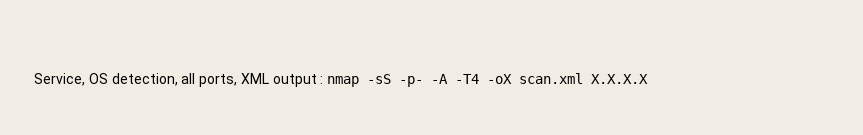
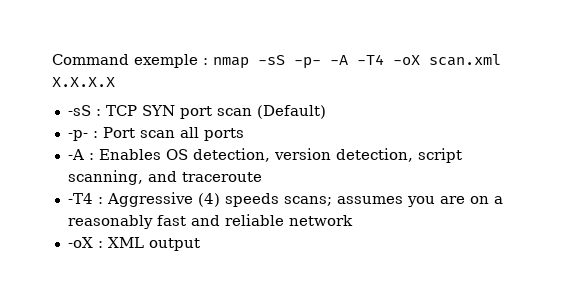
[34,73,317,87] Service, OS detection, all ports, XML output -> [52,54,198,68] Command exemple
(649, 79) none -> [67,105,326,119] [67,127,244,141] [67,148,462,163] [67,170,262,185] [67,192,503,207] [67,214,353,229] [67,237,200,251] // -sS : TCP SYN port scan (Default) // -p- : Port scan all ports // -A : Enables OS detection, version detection, script scanning, and traceroute // -T4 : Aggressive (4) speeds scans; assumes you are on a reasonably fast and reliable network // -oX : XML output

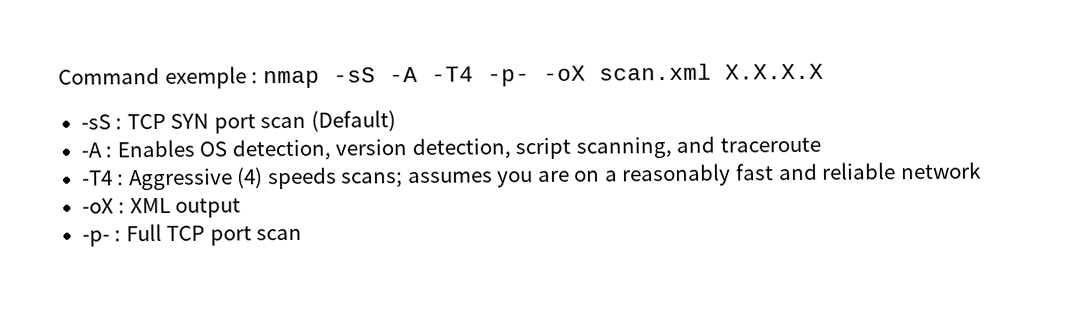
[294,57,321,69] -p- -> (376, 75) none
(384, 59) none -> [486,69,530,87] -p-
[67,127,244,141] // -p- : Port scan all ports -> (396, 121) none
(200, 244) none -> [81,223,303,247] // -p- : Full TCP port scan

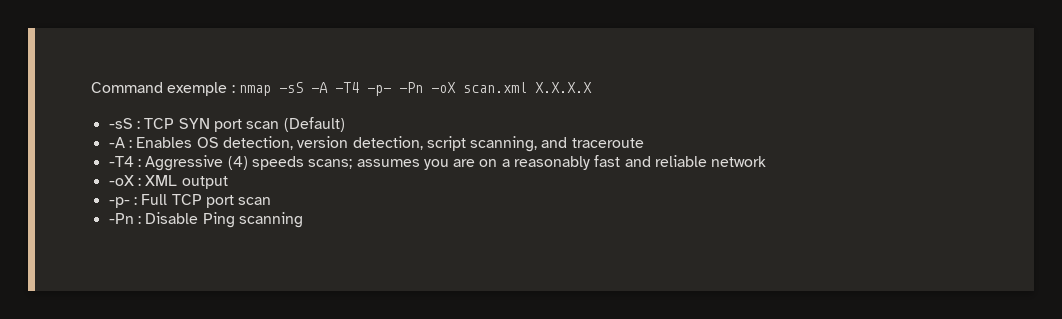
(530, 78) none -> [398,82,423,93] -Pn
(303, 234) none -> [108,212,303,228] // -Pn : Disable Ping scanning

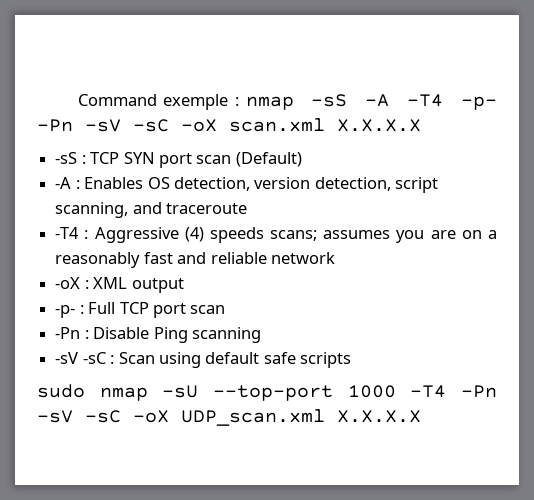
(423, 87) none -> [85,119,169,132] -sV -sC
(303, 220) none -> [55,352,352,368] [37,384,498,401] [37,409,421,426] // -sV -sC : Scan using default safe scripts // sudo nmap -sU --top-port 1000 -T4 -Pn -sV -sC -oX UDP_scan.xml X.X.X.X

